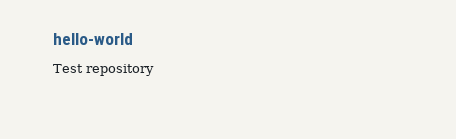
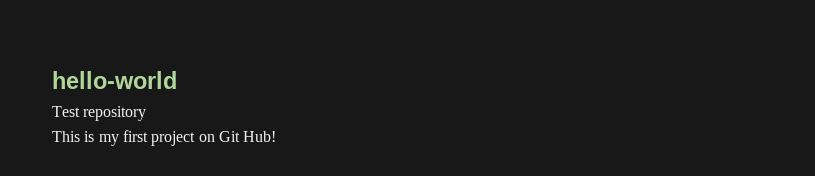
(154, 70) none -> [52,130,277,146] // This is my first project on Git Hub!

